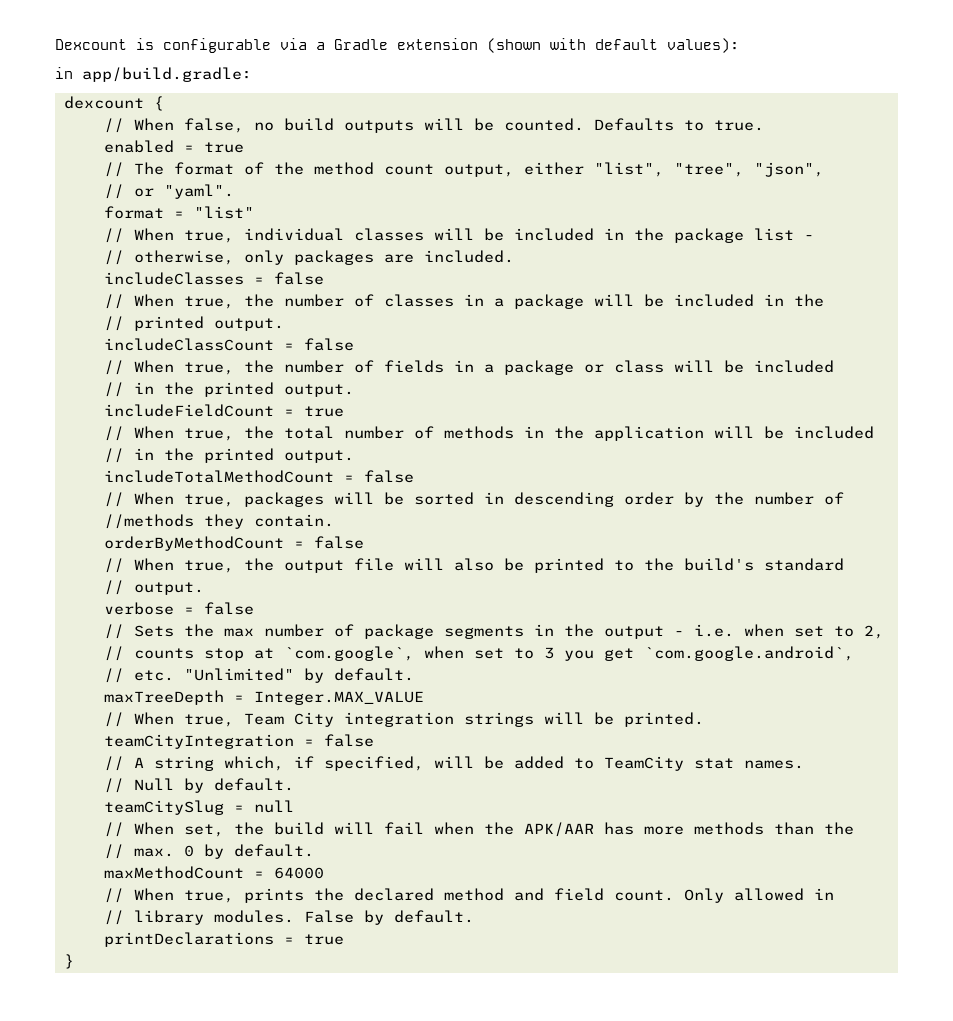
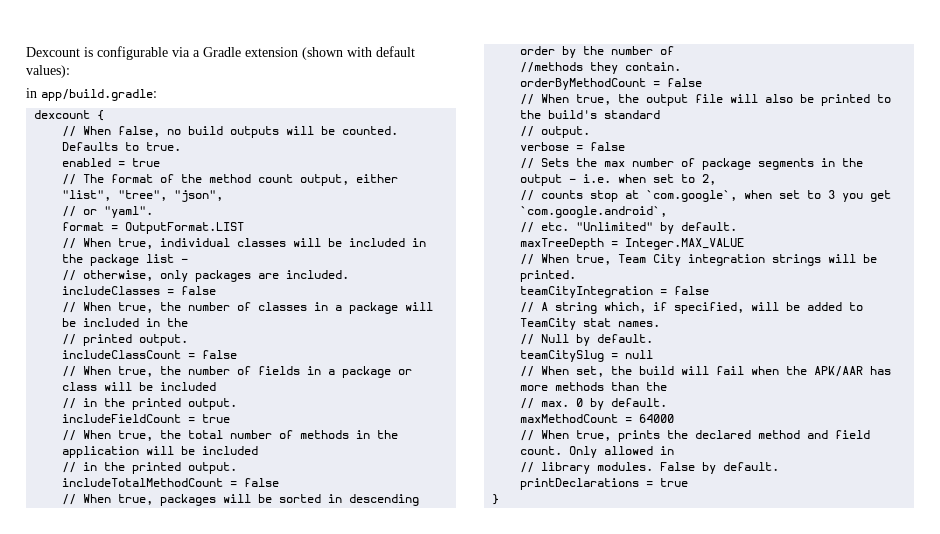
[193,206,254,219] "list" -> [125,222,245,234] OutputFormat.LIST

